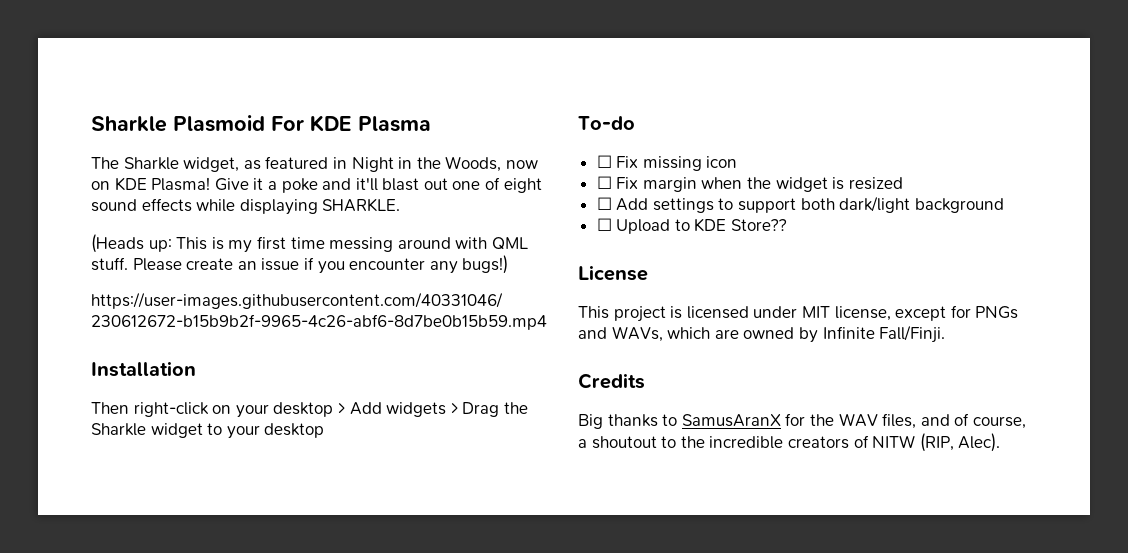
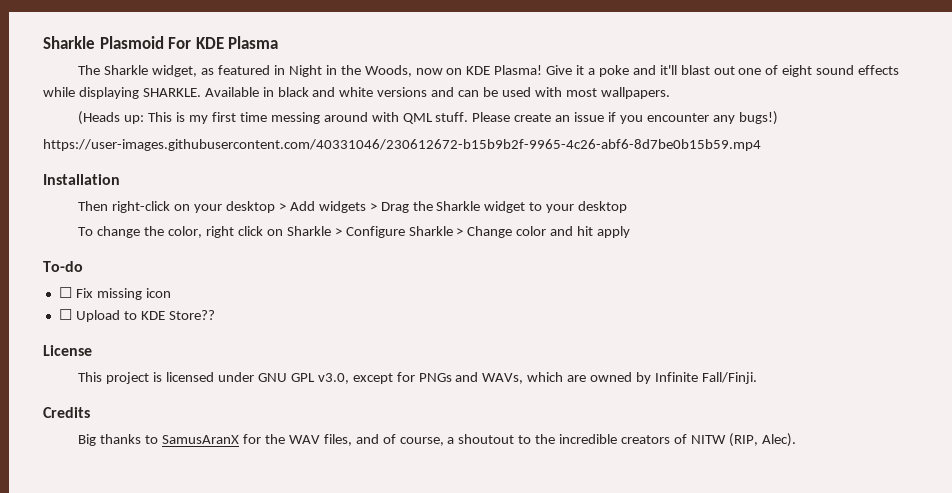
(401, 205) none -> [204,87,670,99] Available in black and white versions and can be used with most wallpapers.
(325, 430) none -> [78,226,630,238] // To change the color, right click on Sharkle > Configure Sharkle > Change color and hit apply
[596,176,903,192] [596,196,1004,213] // ☐ Fix margin when the widget is resized // ☐ Add settings to support both dark/light background -> (171, 293) none
[801,306,891,321] MIT license, -> [257,373,349,384] GNU GPL v3.0,

